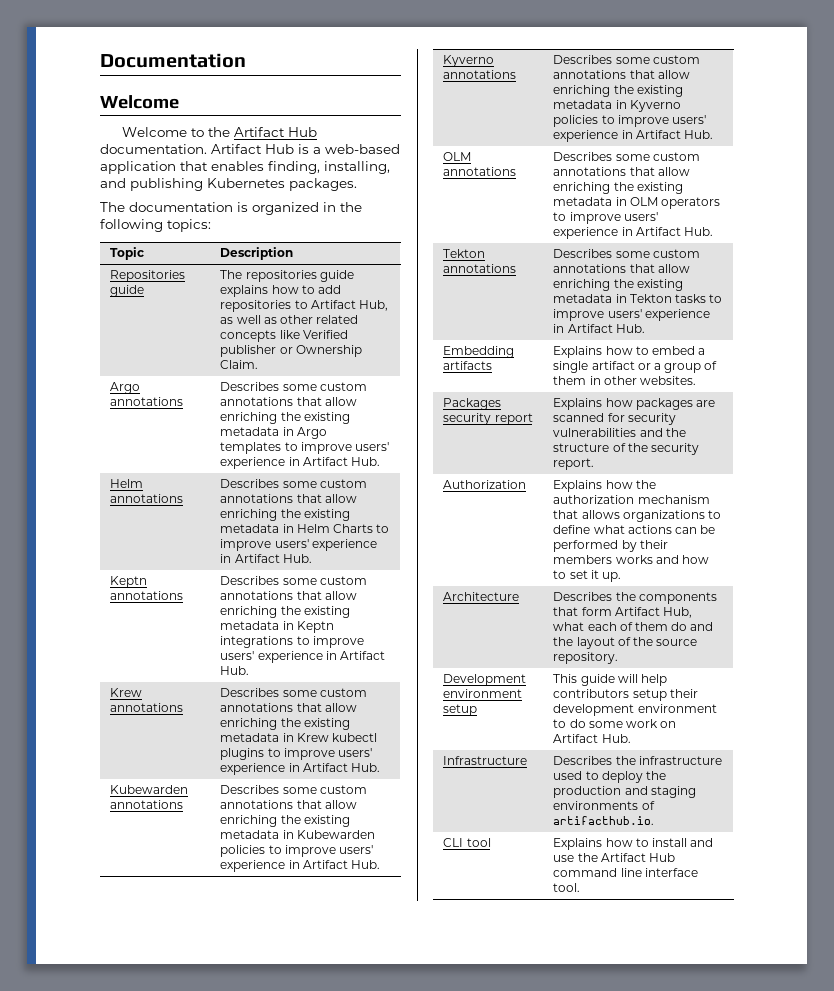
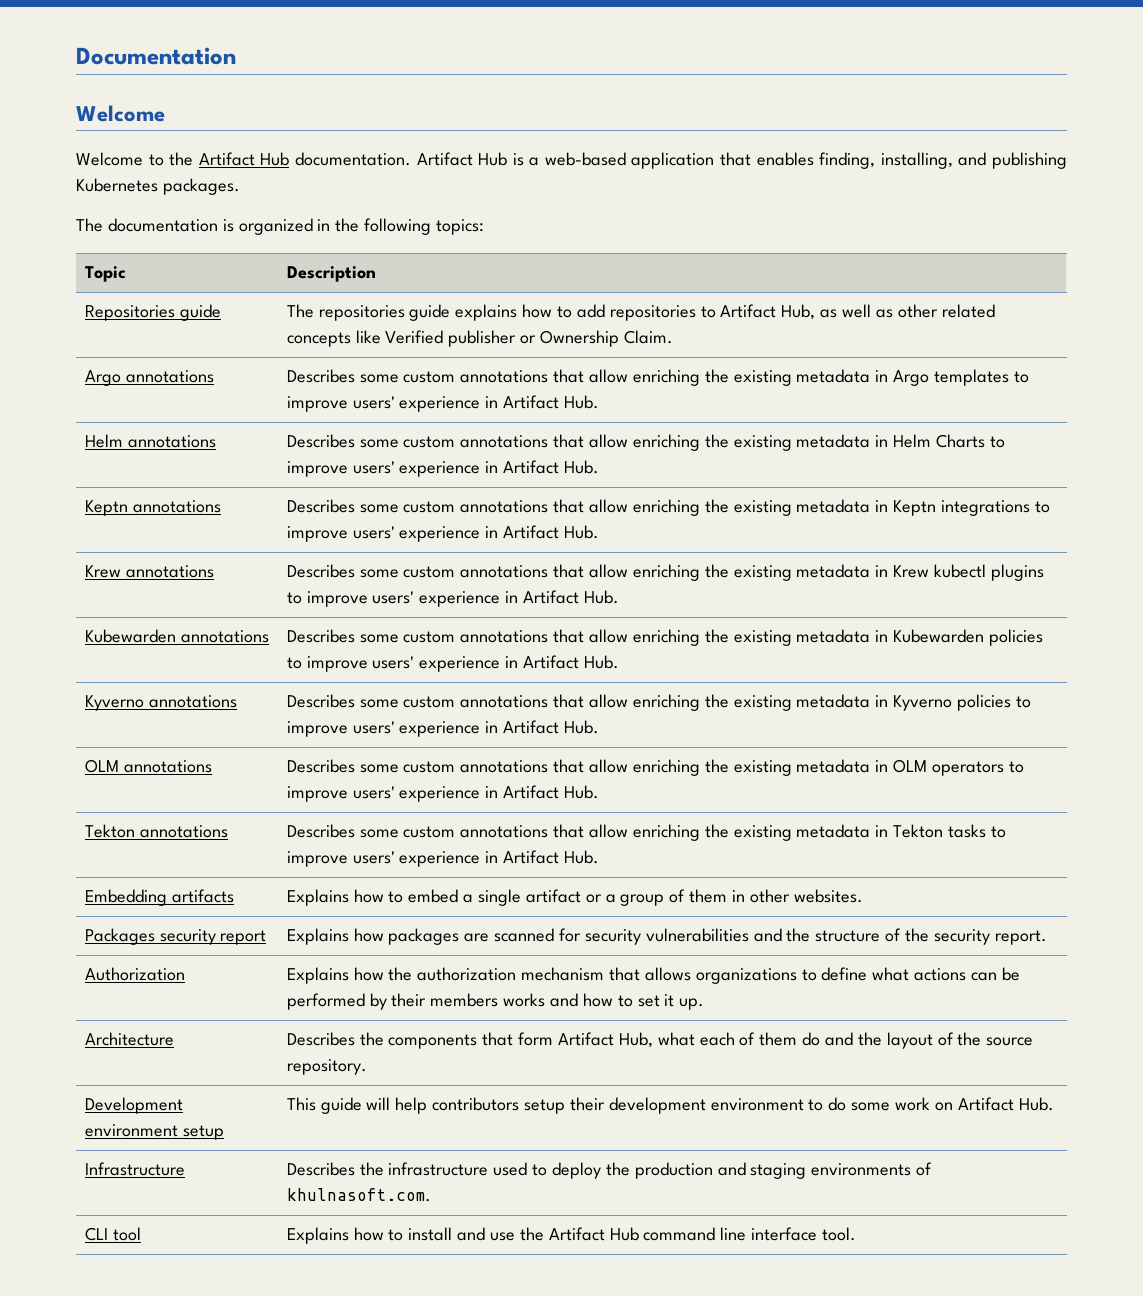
[553,816,655,825] artifacthub.io. -> [286,1188,431,1202] khulnasoft.com.

